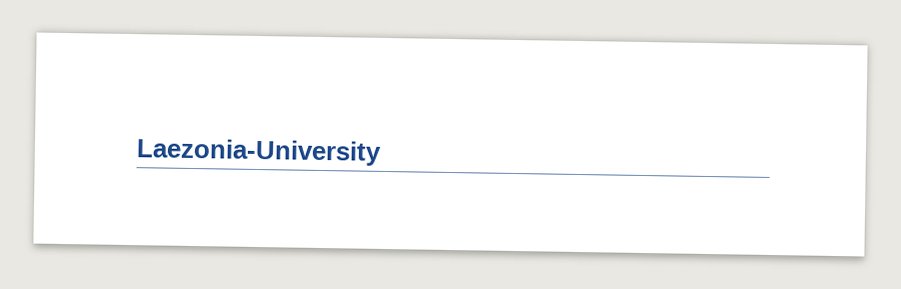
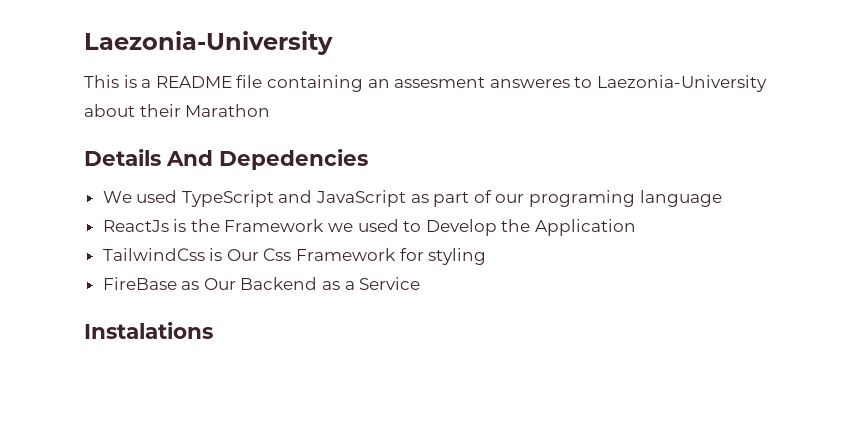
[136,138,382,166] Laezonia-University -> [84,31,333,55] [84,75,767,92] [84,104,271,117] [84,149,368,170] [102,190,722,207] [102,219,637,236] [102,248,487,265] [102,277,421,290] [84,322,213,339] Laezonia-University // This is a README file containing an assesment answeres to Laezonia-University about their Marathon // Details And Depedencies // We used TypeScript and JavaScript as part of our programing language // ReactJs is the Framework we used to Develop the Application // TailwindCss is Our Css Framework for styling // FireBase as Our Backend as a Service // Instalations

